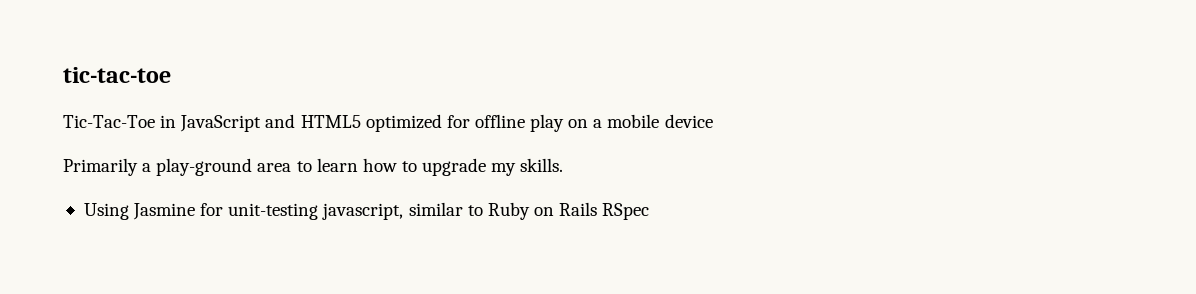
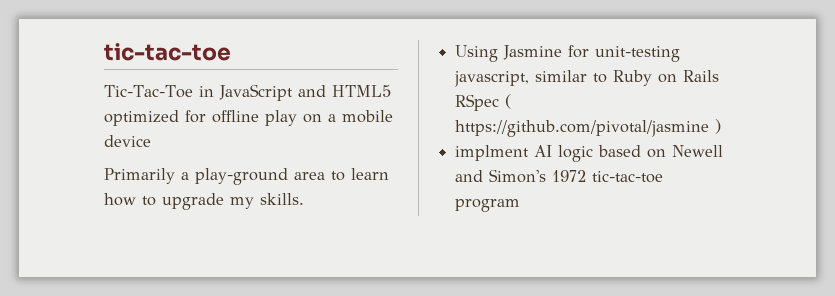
(650, 211) none -> [505,94,512,109] [455,119,722,137] [455,145,724,162] [455,169,664,183] [455,199,521,212] ( https://github.com/pivotal/jasmine ) // implment AI logic based on Newell and Simon's 1972 tic-tac-toe program

